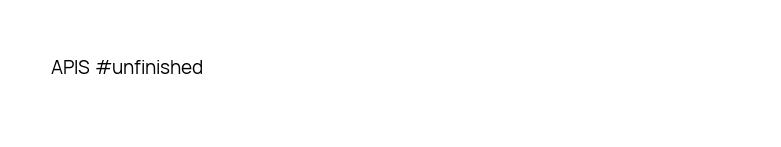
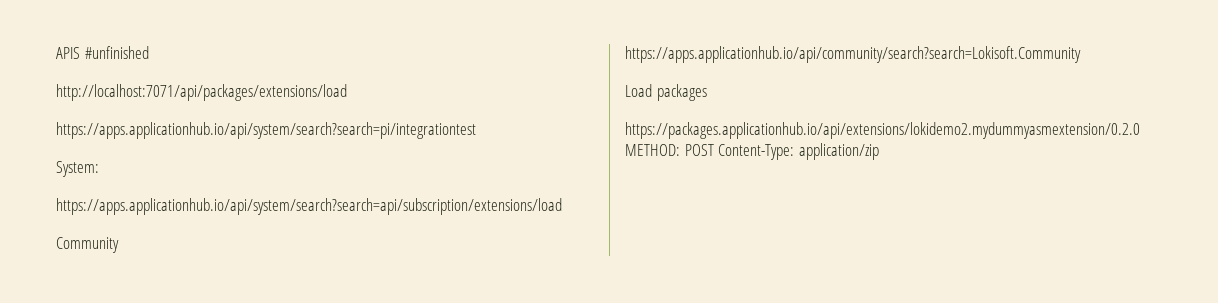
(204, 67) none -> [56,84,347,101] [56,122,476,139] [56,161,99,177] [56,198,562,215] [56,237,119,253] [625,46,1081,63] [625,84,707,101] [625,122,1140,139] [625,143,879,160] // http://localhost:7071/api/packages/extensions/load // https://apps.applicationhub.io/api/system/search?search=pi/integrationtest // System: // https://apps.applicationhub.io/api/system/search?search=api/subscription/extensions/load // Community // https://apps.applicationhub.io/api/community/search?search=Lokisoft.Community // Load packages // https://packages.applicationhub.io/api/extensions/lokidemo2.mydummyasmextension/0.2.0 METHOD: POST Content-Type: application/zip

